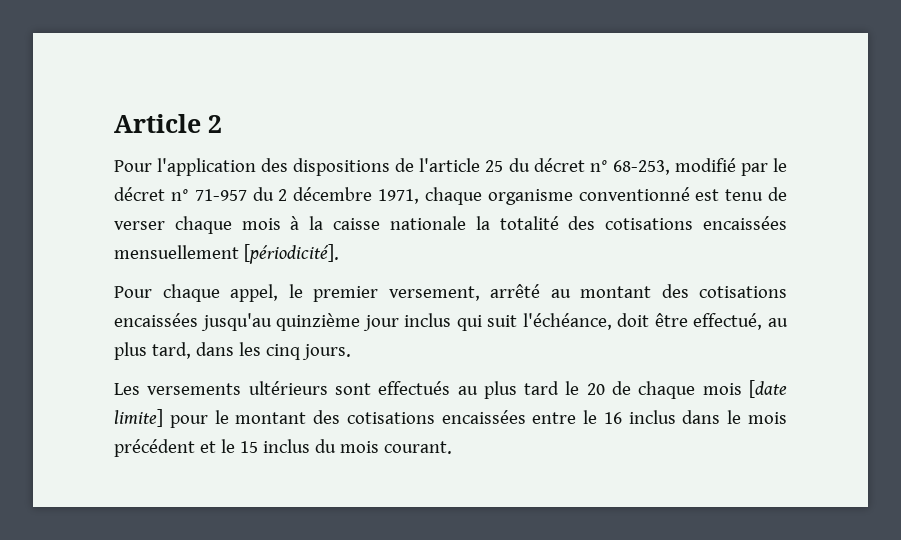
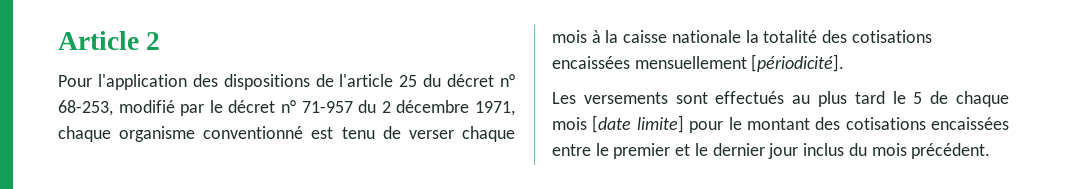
[114,284,787,302] [114,313,788,331] [114,342,351,360] // Pour chaque appel, le premier versement, arrêté au montant des cotisations encaissées jusqu'au quinzième jour inclus qui suit l'échéance, doit être effectué, au plus tard, dans les cinq jours. -> (845, 63) none
[248,381,328,395] ultérieurs -> (668, 98) none
[586,383,605,395] 20 -> [913,92,923,104] 5
[603,410,787,424] [114,439,258,457] 16 inclus dans le mois précédent et le 15 -> [613,143,799,159] premier et le dernier jour
[383,441,452,454] courant. -> [911,143,991,159] précédent.

